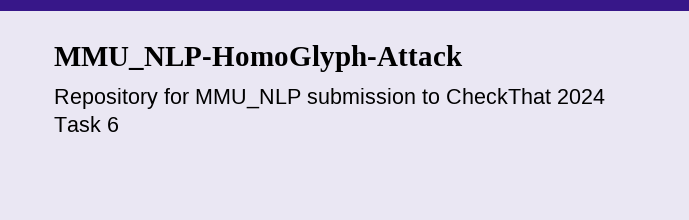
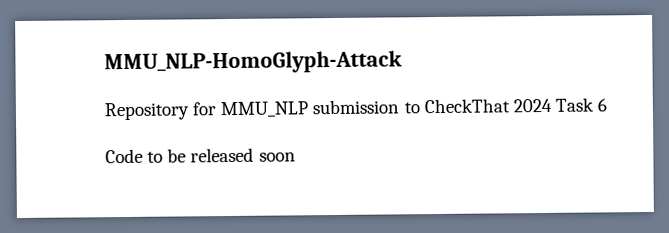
(119, 124) none -> [105,147,296,164] // Code to be released soon

